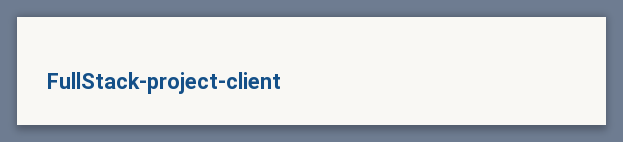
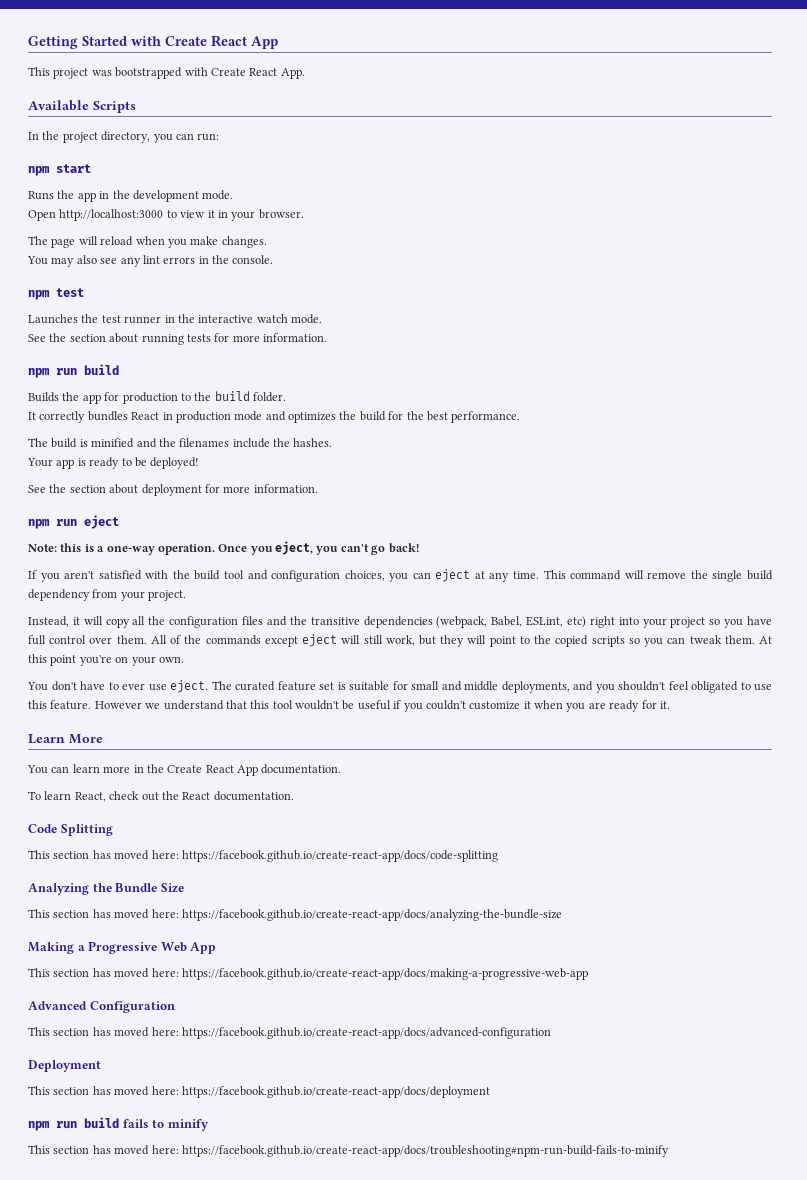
[47,72,281,94] FullStack-project-client -> [28,35,278,49] [28,67,305,79] [28,100,136,113] [28,131,220,143] [28,164,91,176] [28,190,234,202] [28,209,304,221] [28,236,267,248] [27,255,274,267] [28,288,84,300] [28,314,322,324] [28,333,327,345] [28,364,119,378] [28,391,286,404] [28,411,521,423] [28,438,333,448] [27,457,200,469] [28,484,318,496] [28,515,119,529] [28,541,419,555] [28,569,774,582] [28,589,187,601] [28,616,773,628] [28,634,773,647] [28,654,184,666] [27,680,772,693] [28,700,670,712] [28,734,103,744] [27,764,342,776] [28,791,294,802] [28,824,113,836] [28,850,498,862] [28,883,184,895] [28,909,562,921] [28,941,217,954] [28,968,588,980] [28,1001,175,1013] [28,1027,551,1039] [28,1060,101,1072] [28,1086,490,1098] [28,1117,209,1131] [28,1145,669,1157] Getting Started with Create React App // This project was bootstrapped with Create React App. // Available Scripts // In the project directory, you can run: // npm start // Runs the app in the development mode. // Open http://localhost:3000 to view it in your browser. // The page will reload when you make changes. // You may also see any lint errors in the console. // npm test // Launches the test runner in the interactive watch mode. // See the section about running tests for more information. // npm run build // Builds the app for production to the build folder. // It correctly bundles React in production mode and optimizes the build for the best performance. // The build is minified and the filenames include the hashes. // Your app is ready to be deployed! // See the section about deployment for more information. // npm run eject // Note: this is a one-way operation. Once you eject, you can't go back! // If you aren't satisfied with the build tool and configuration choices, you can eject at any time. This command will remove the single build dependency from your project. // Instead, it will copy all the configuration files and the transitive dependencies (webpack, Babel, ESLint, etc) right into your project so you have full control over them. All of the commands except eject will still work, but they will point to the copied scripts so you can tweak them. At this point you're on your own. // You don't have to ever use eject. The curated feature set is suitable for small and middle deployments, and you shouldn't feel obligated to use this feature. However we understand that this tool wouldn't be useful if you couldn't customize it when you are ready for it. // Learn More // You can learn more in the Create React App documentation. // To learn React, check out the React documentation. // Code Splitting // This section has moved here: https://facebook.github.io/create-react-app/docs/code-splitting // Analyzing the Bundle Size // This section has moved here: https://facebook.github.io/create-react-app/docs/analyzing-the-bundle-size // Making a Progressive Web App // This section has moved here: https://facebook.github.io/create-react-app/docs/making-a-progressive-web-app // Advanced Configuration // This section has moved here: https://facebook.github.io/create-react-app/docs/advanced-configuration // Deployment // This section has moved here: https://facebook.github.io/create-react-app/docs/deployment // npm run build fails to minify // This section has moved here: https://facebook.github.io/create-react-app/docs/troubleshooting#npm-run-build-fails-to-minify

